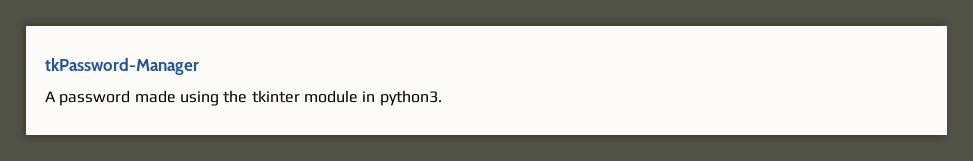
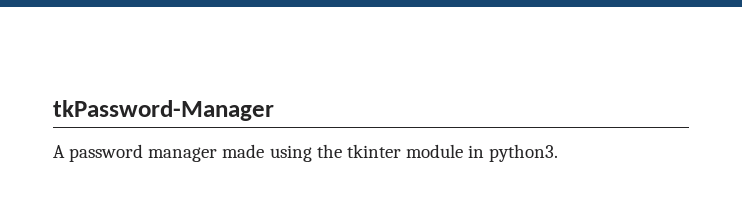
(131, 98) none -> [148,147,218,162] manager

